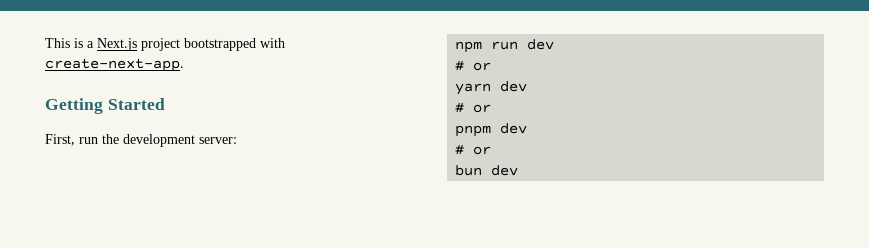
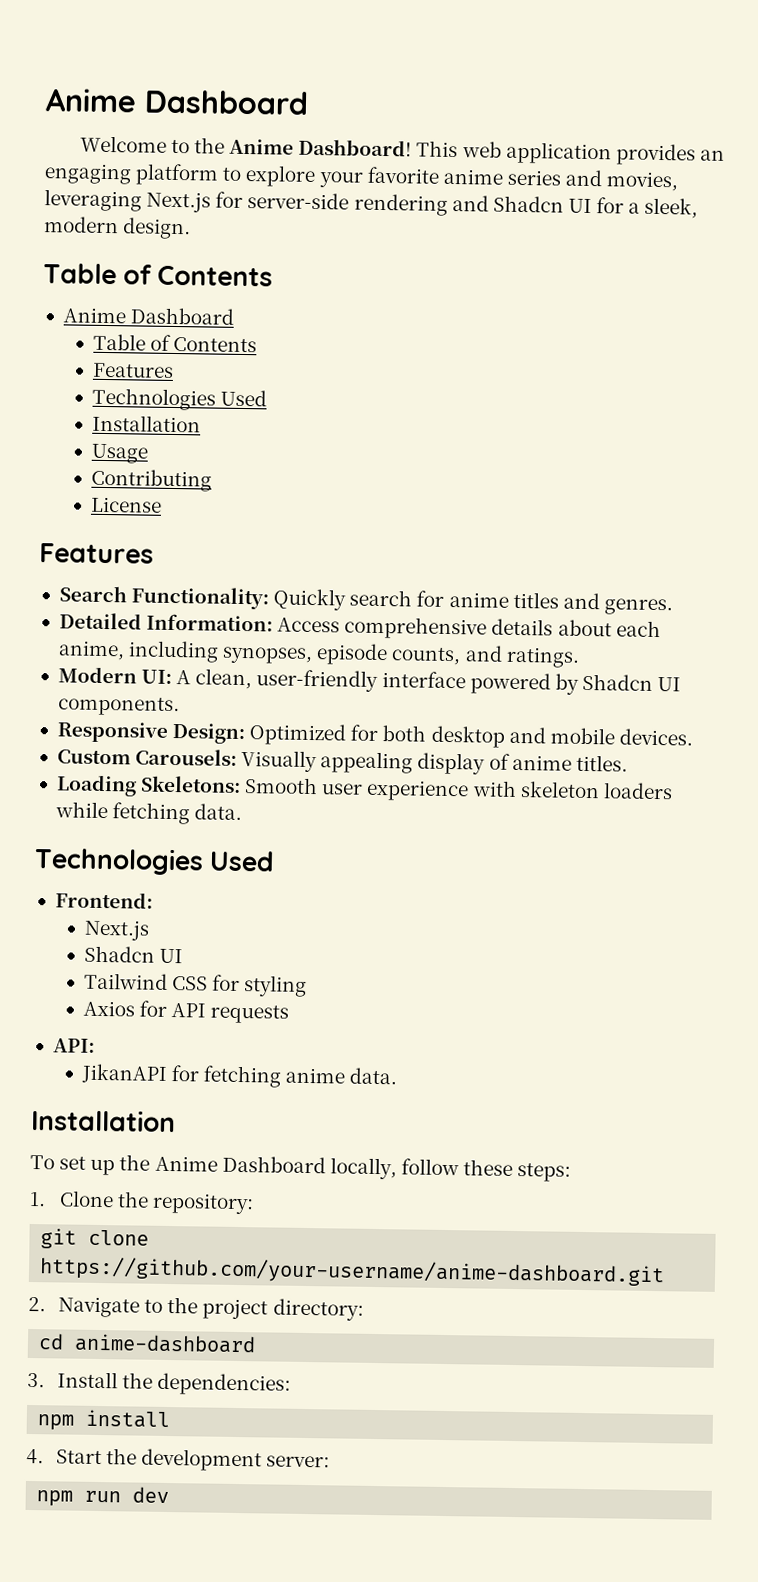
[45,38,285,51] [45,58,184,72] [45,98,165,114] [45,134,98,146] This is a Next.js project bootstrapped with create-next-app. // Getting Started // First, run -> [45,88,309,115] [79,135,725,166] [44,163,679,192] [44,189,699,219] [44,216,192,240] [43,263,274,287] [62,307,235,325] [92,333,258,353] [91,362,174,378] [91,387,268,411] [91,414,201,433] [90,443,148,464] [90,468,212,492] [90,496,162,513] [39,543,154,564] [58,585,673,616] [58,612,661,640] [57,640,580,668] [57,666,682,695] [57,696,180,717] [56,721,693,748] [56,748,628,775] [55,774,673,802] [54,801,243,825] [34,847,276,876] [54,891,153,909] [83,919,150,941] [83,945,184,964] [83,972,308,997] [82,1000,290,1024] [52,1038,95,1053] [80,1063,398,1088] [31,1108,176,1133] [30,1154,572,1182] [29,1190,255,1215] [40,1228,150,1249] [39,1256,666,1288] [28,1296,364,1321] [38,1333,257,1354] [27,1371,292,1396] [37,1409,171,1431] [26,1448,103,1465] Anime Dashboard // Welcome to the Anime Dashboard! This web application provides an engaging platform to explore your favorite anime series and movies, leveraging Next.js for server-side rendering and Shadcn UI for a sleek, modern design. // Table of Contents // Anime Dashboard // Table of Contents // Features // Technologies Used // Installation // Usage // Contributing // License // Features // Search Functionality: Quickly search for anime titles and genres. // Detailed Information: Access comprehensive details about each anime, including synopses, episode counts, and ratings. // Modern UI: A clean, user-friendly interface powered by Shadcn UI components. // Responsive Design: Optimized for both desktop and mobile devices. // Custom Carousels: Visually appealing display of anime titles. // Loading Skeletons: Smooth user experience with skeleton loaders while fetching data. // Technologies Used // Frontend: // Next.js // Shadcn UI // Tailwind CSS for styling // Axios for API requests // API: // JikanAPI for fetching anime data. // Installation // To set up the Anime Dashboard locally, follow these steps: // 1. Clone the repository: // git clone https://github.com/your-username/anime-dashboard.git // 2. Navigate to the project directory: // cd anime-dashboard // 3. Install the dependencies: // npm install // 4. Start
[455,60,492,71] [455,81,528,95] [455,102,492,113] [455,123,528,137] [455,144,492,155] [455,165,519,176] // # or // yarn dev // # or // pnpm dev // # or // bun dev -> (170, 1495) none

